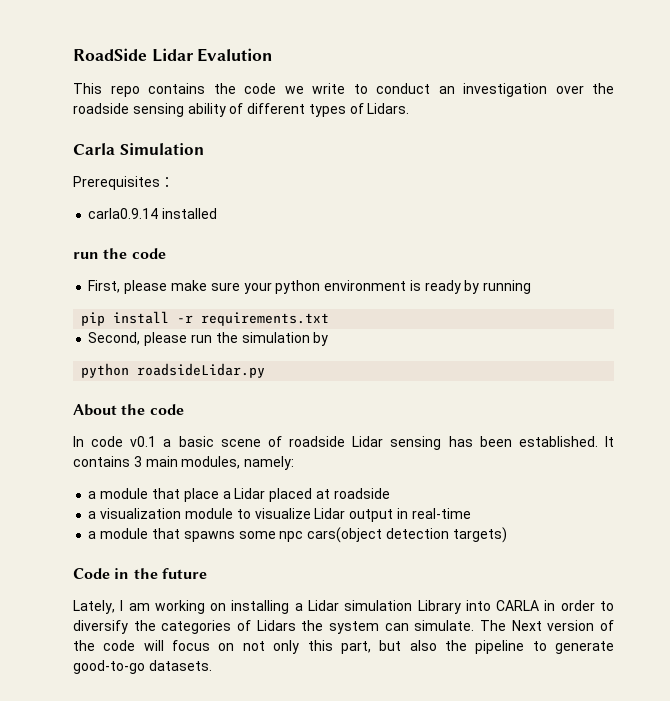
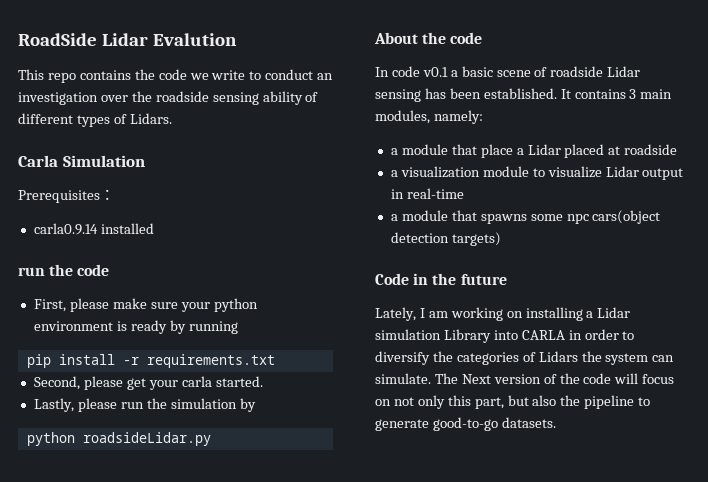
(188, 339) none -> [126,376,263,390] [33,398,117,412] get your carla started. // Lastly, please

